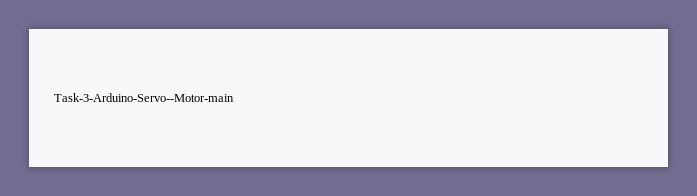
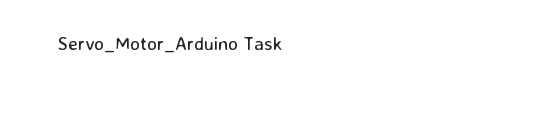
[54,93,234,102] Task-3-Arduino-Servo--Motor-main -> [58,37,284,53] Servo_Motor_Arduino Task

